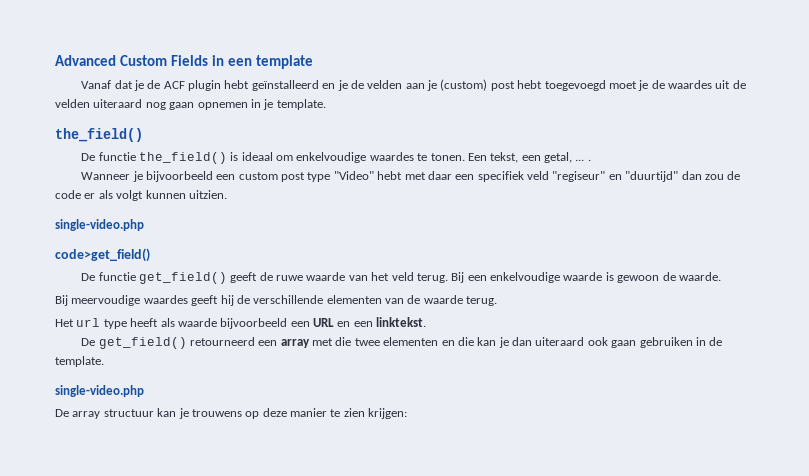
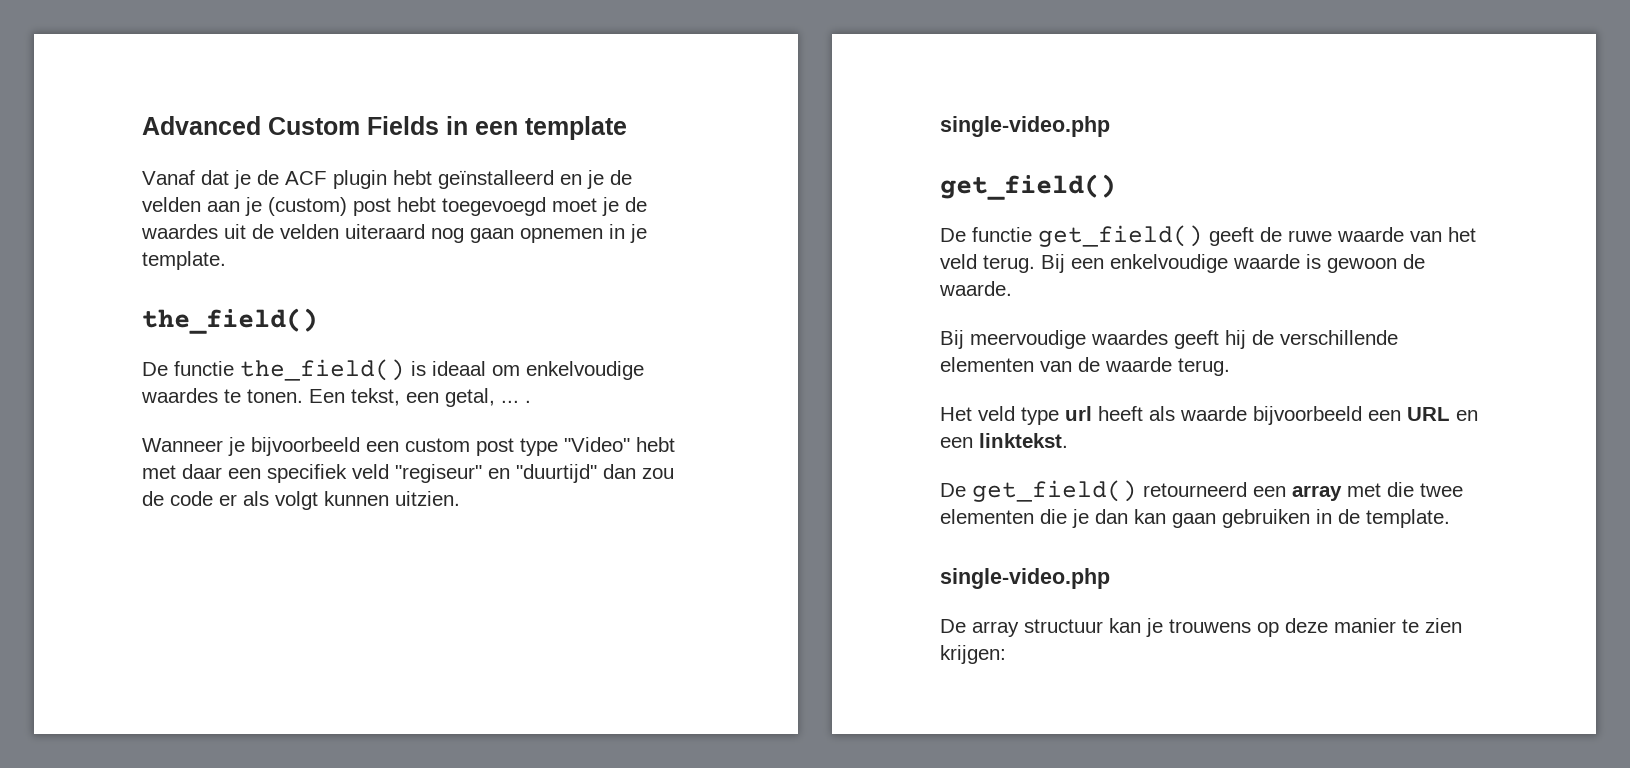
[55,248,150,262] code>get_field() -> [940,174,1116,200] get_field()
[76,318,127,329] url type -> [978,406,1092,425] veld type url
[441,337,608,348] en die kan je dan uiteraard ook -> [1040,509,1166,528] die je dan kan

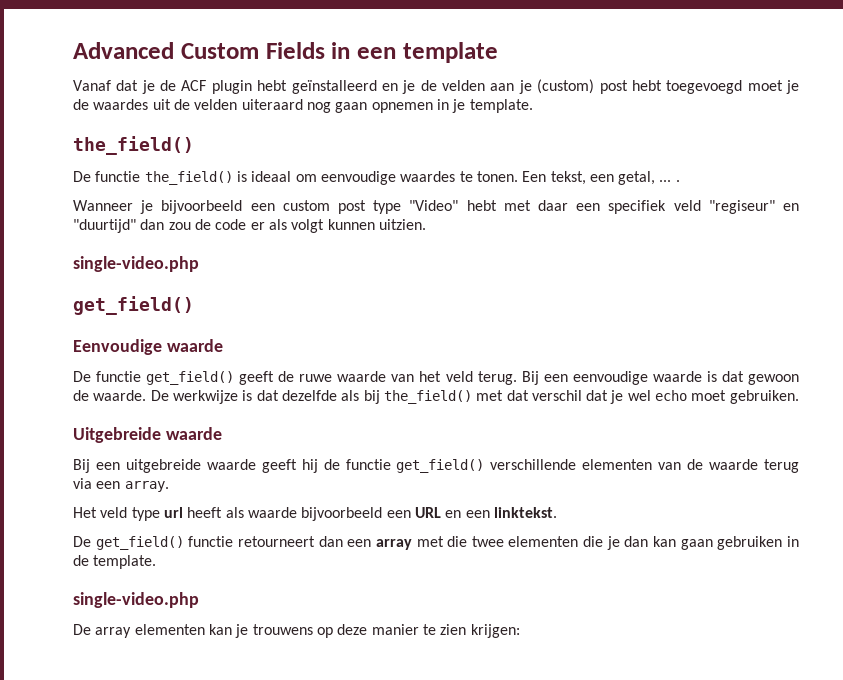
[526,361,644,380] enkelvoudige -> [320,171,396,185] eenvoudige
(1116, 187) none -> [73,339,223,355] // Eenvoudige waarde
[1110,254,1228,273] enkelvoudige -> [572,371,648,385] eenvoudige
(1321, 261) none -> [721,371,744,382] dat
[940,330,1168,349] // Bij meervoudige waardes -> [150,390,799,404] [73,427,222,443] [73,459,256,473] De werkwijze is dat dezelfde als bij the_field() met dat verschil dat je wel echo moet gebruiken. // Uitgebreide waarde // Bij een uitgebreide waarde
(1274, 337) none -> [345,459,485,473] functie get_field()
[1178,358,1230,376] terug. -> [764,459,800,473] [73,478,169,492] terug via een array.
[1143,482,1247,497] retourneerd -> [188,536,343,547] functie retourneert dan
[1024,619,1103,633] structuur -> [134,624,205,635] elementen

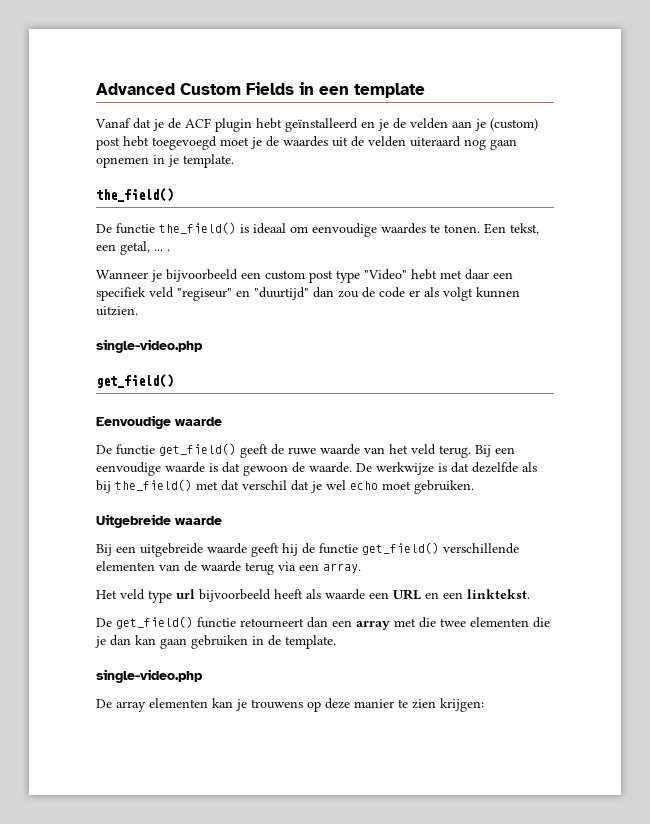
(183, 512) none -> [199,589,271,602] bijvoorbeeld
[301,507,383,521] bijvoorbeeld -> (365, 594) none

